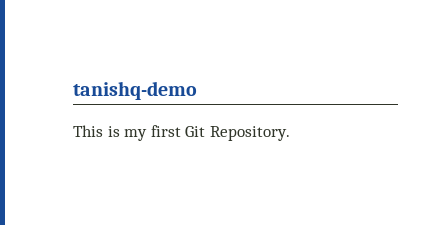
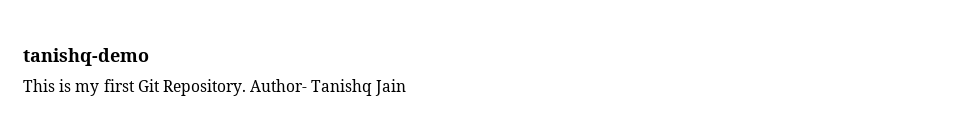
(290, 133) none -> [250,79,407,96] Author- Tanishq Jain

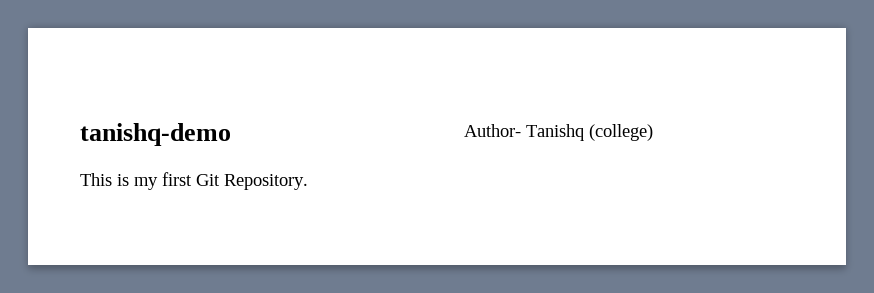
(246, 87) none -> (308, 182) //
[375,79,407,96] Jain -> [589,124,653,141] (college)

